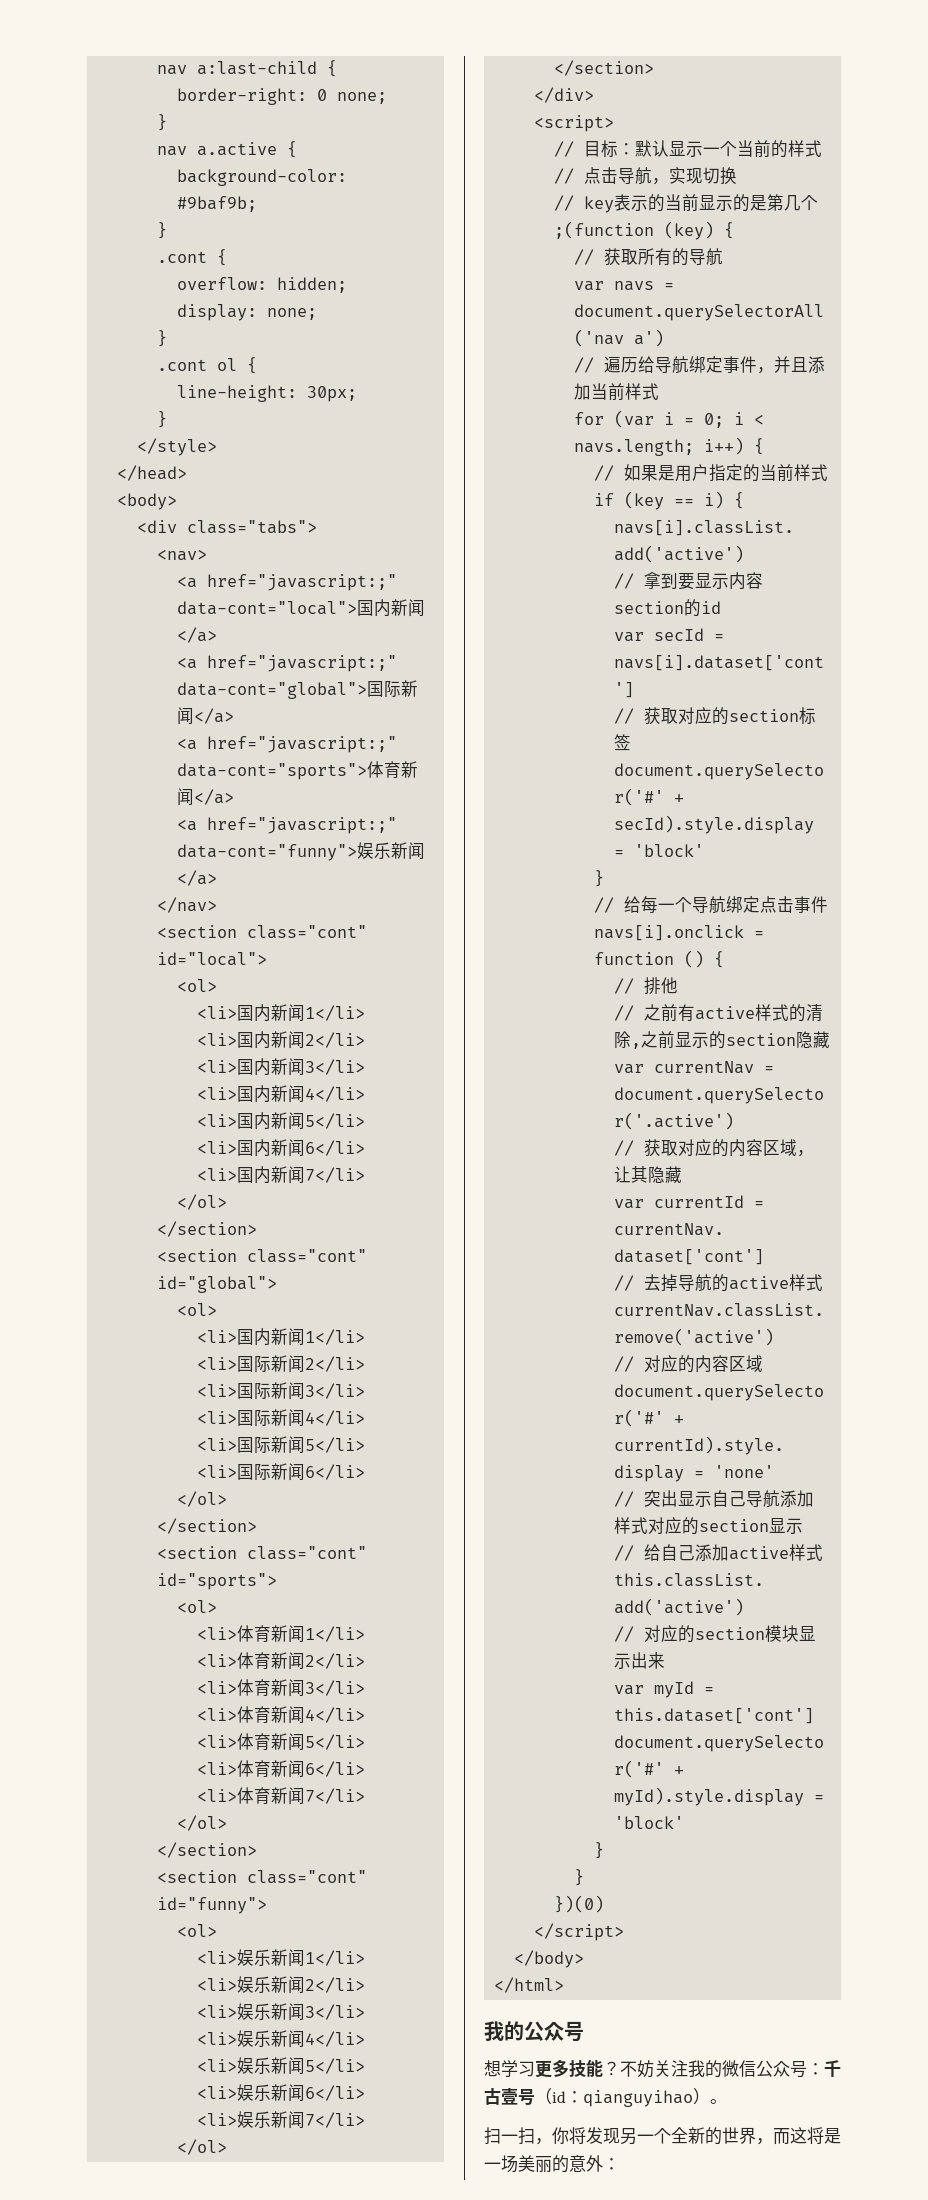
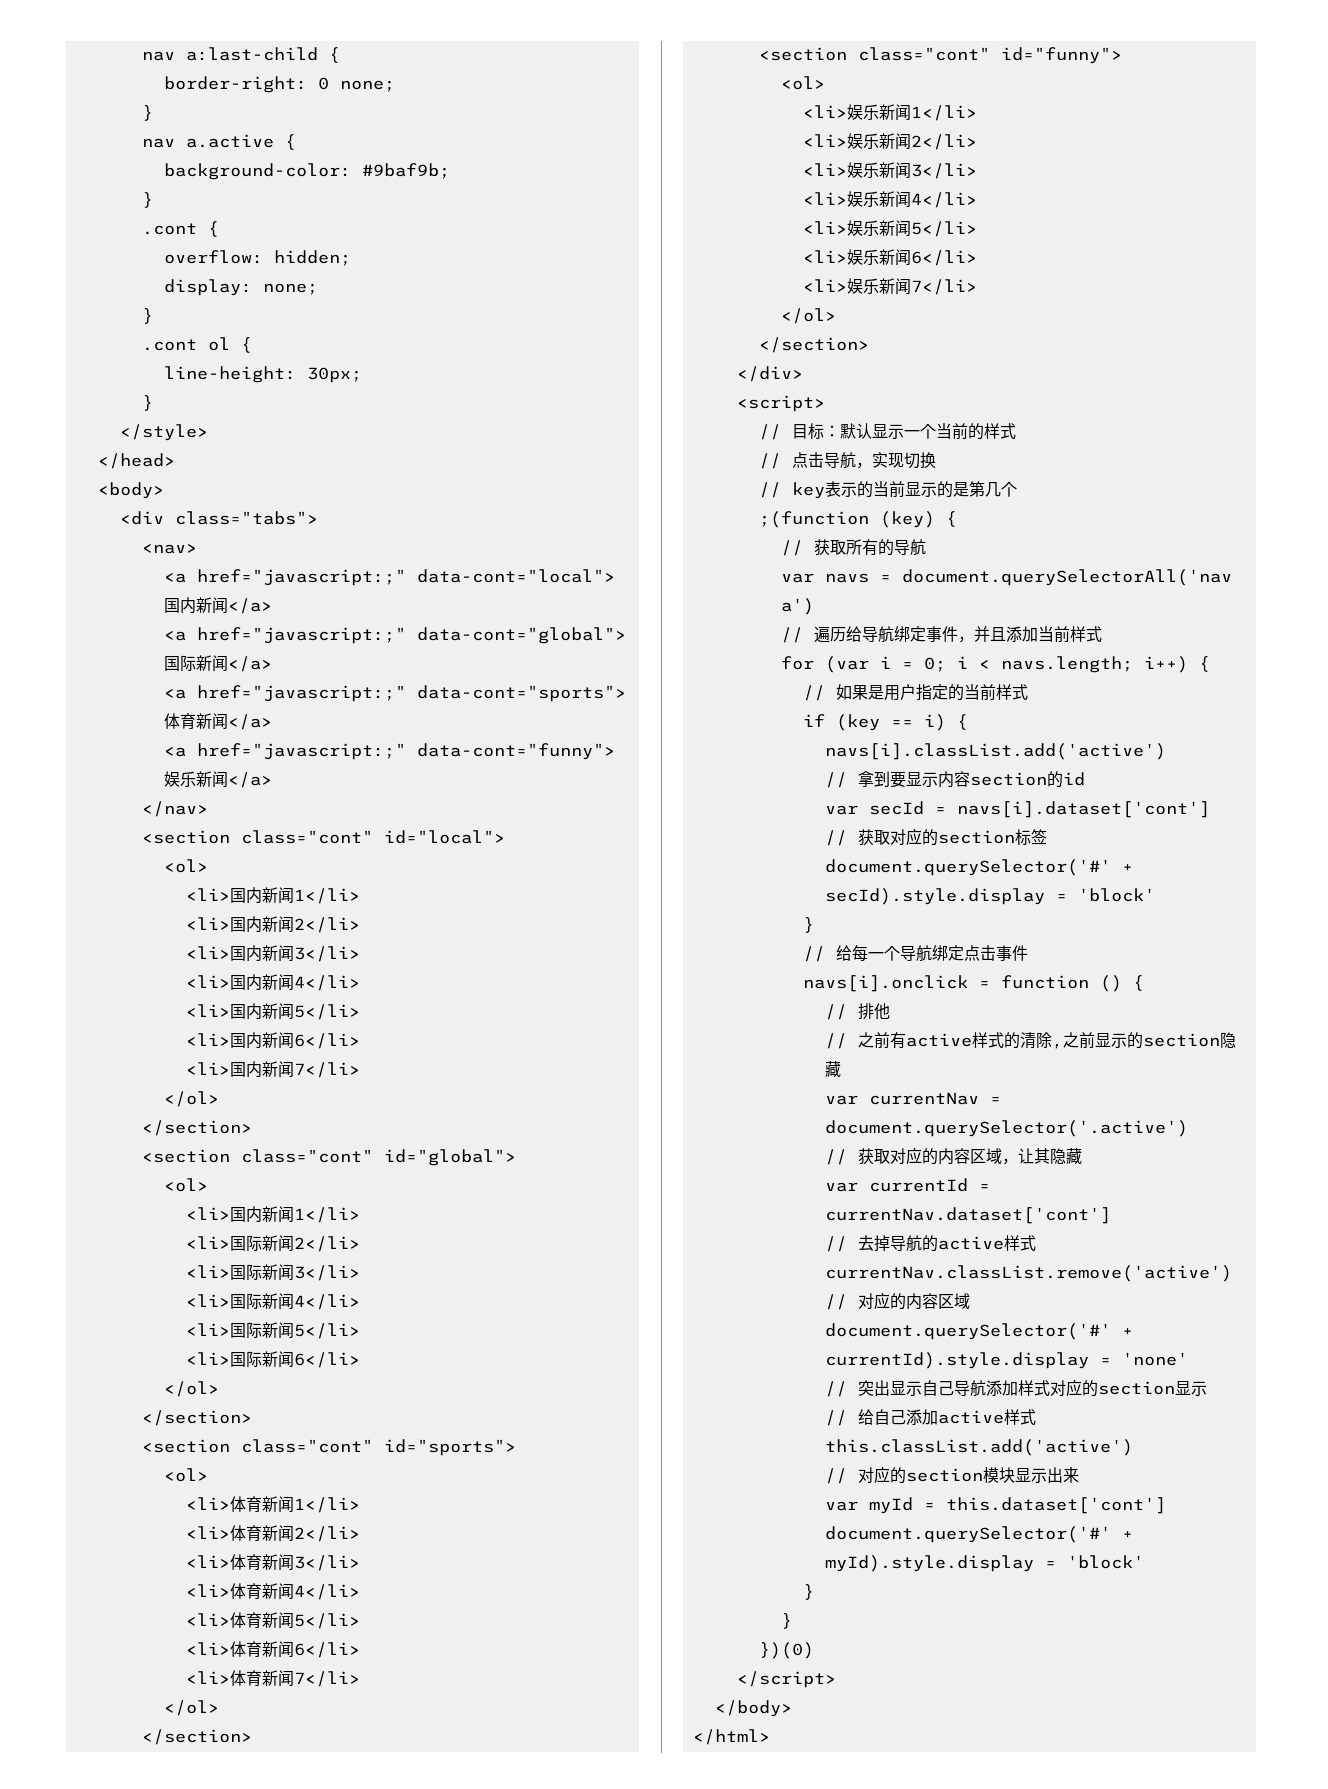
[484,2021,584,2042] [484,2059,841,2078] [484,2088,727,2107] [484,2127,841,2145] [484,2155,620,2173] // 我的公众号 // 想学习更多技能？不妨关注我的微信公众号：千古壹号（id：qianguyihao）。 // 扫一扫，你将发现另一个全新的世界，而这将是一场美丽的意外： -> (771, 1737) none

